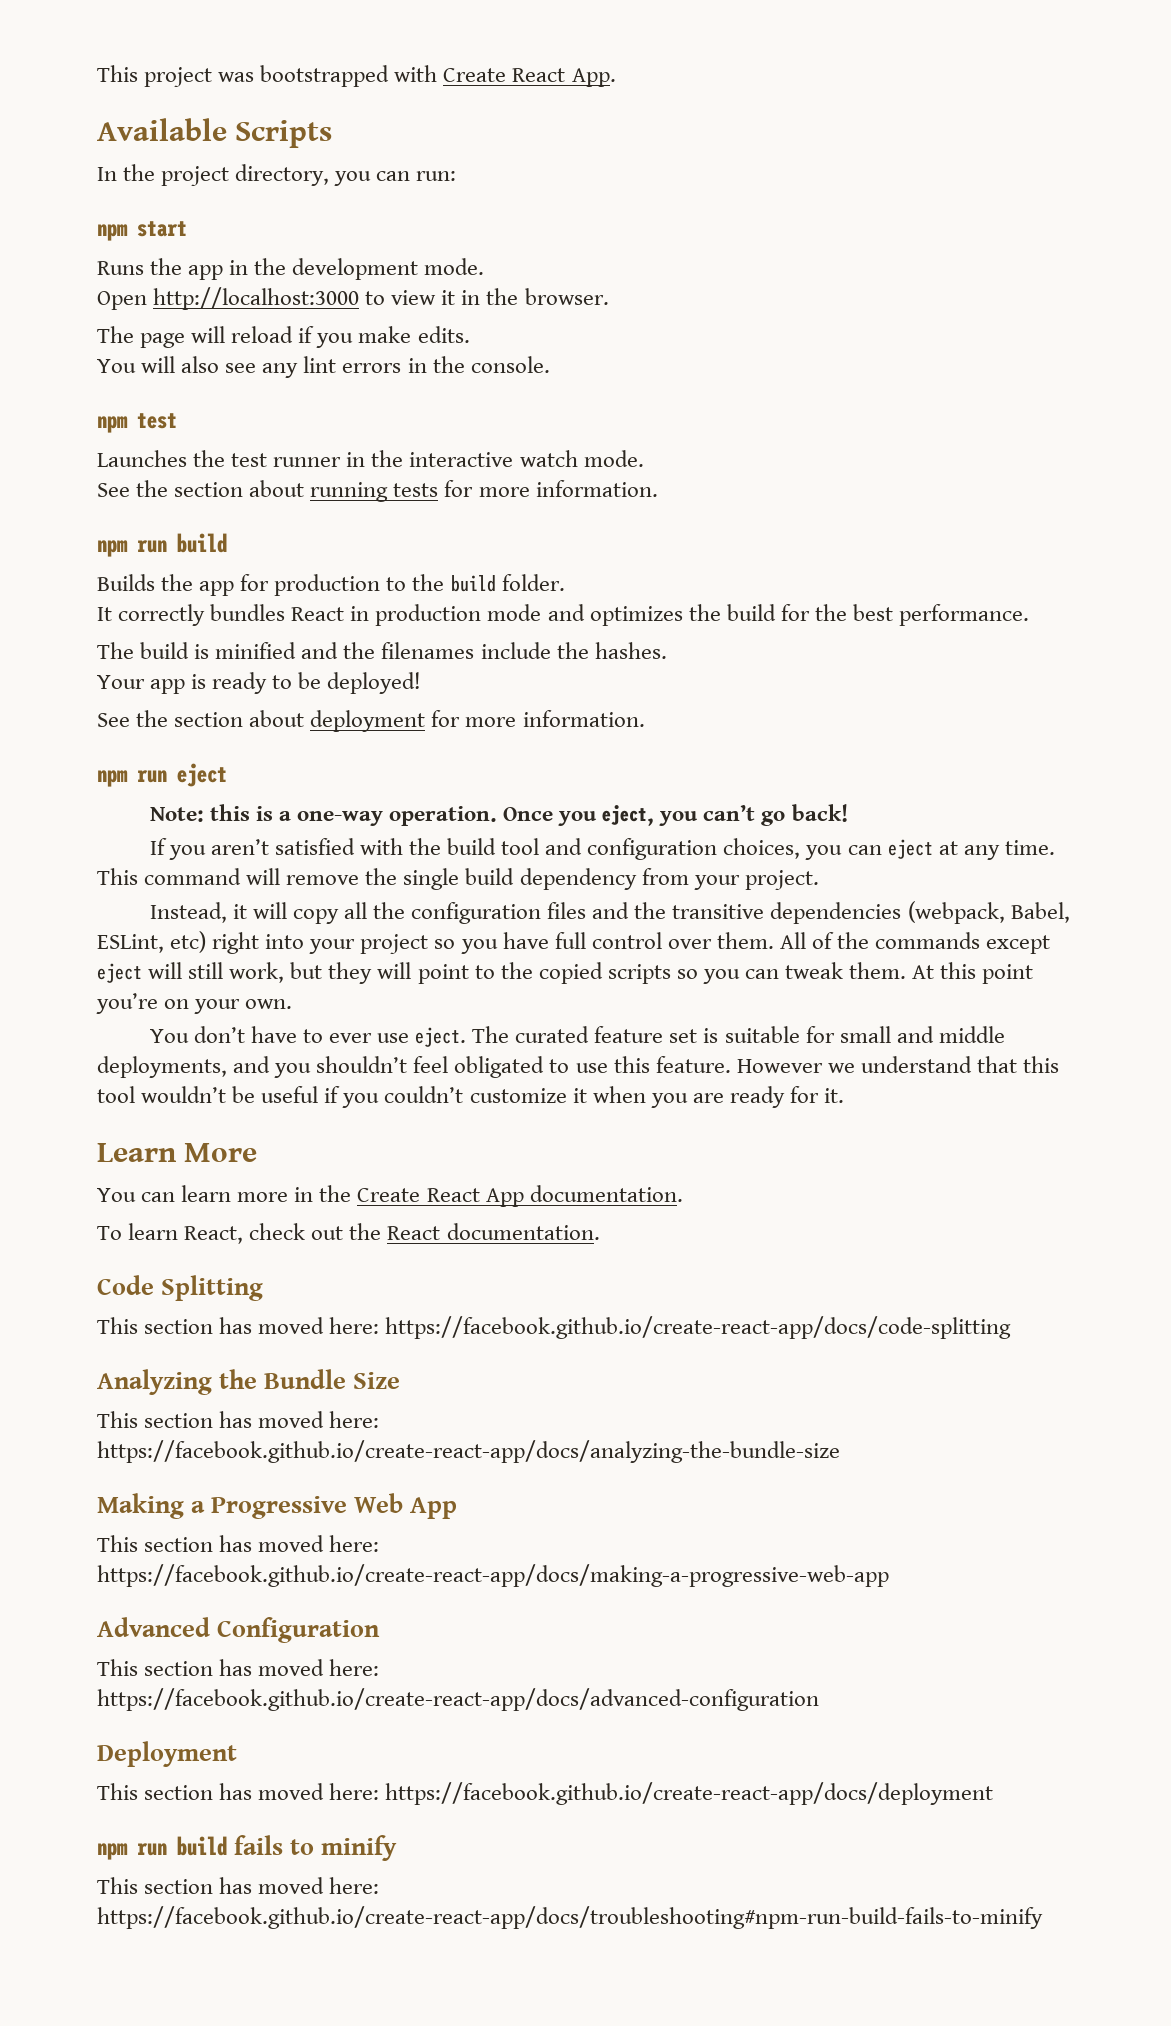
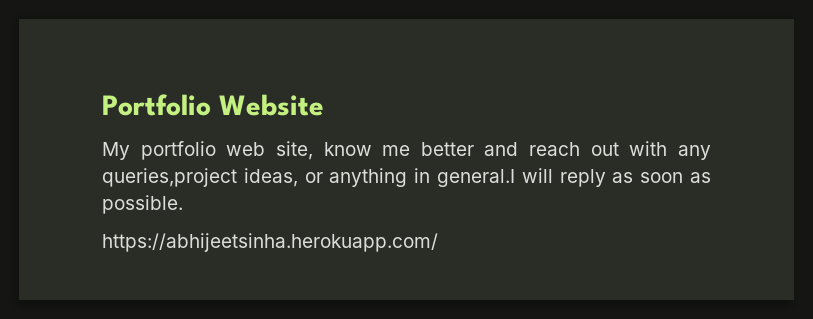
[97,65,616,87] [97,118,333,148] [97,164,457,186] [97,221,187,241] [97,258,485,280] [97,287,609,310] [97,326,470,348] [97,356,550,378] [97,413,177,433] [97,450,644,467] [97,480,658,502] [97,533,227,557] [97,574,565,596] [97,604,1030,626] [97,642,667,659] [97,672,422,694] [97,710,645,732] [97,763,227,787] [149,804,848,826] [149,838,1055,860] [97,868,819,890] [149,901,1070,924] [97,931,1051,954] [97,962,1034,984] [96,993,293,1014] [149,1026,1005,1047] [97,1056,1060,1078] [97,1086,845,1108] [97,1143,258,1162] [97,1185,683,1207] [97,1223,600,1244] [97,1275,264,1301] [97,1316,1012,1339] [97,1369,401,1395] [97,1411,380,1428] [97,1440,840,1463] [97,1493,458,1519] [97,1535,380,1552] [97,1564,889,1587] [97,1617,381,1643] [97,1659,380,1676] [97,1688,819,1711] [97,1741,237,1767] [97,1782,994,1805] [97,1835,398,1861] [97,1877,380,1894] [97,1906,1043,1929] This project was bootstrapped with Create React App. // Available Scripts // In the project directory, you can run: // npm start // Runs the app in the development mode. // Open http://localhost:3000 to view it in the browser. // The page will reload if you make edits. // You will also see any lint errors in the console. // npm test // Launches the test runner in the interactive watch mode. // See the section about running tests for more information. // npm run build // Builds the app for production to the build folder. // It correctly bundles React in production mode and optimizes the build for the best performance. // The build is minified and the filenames include the hashes. // Your app is ready to be deployed! // See the section about deployment for more information. // npm run eject // Note: this is a one-way operation. Once you eject, you can’t go back! // If you aren’t satisfied with the build tool and configuration choices, you can eject at any time. This command will remove the single build dependency from your project. // Instead, it will copy all the configuration files and the transitive dependencies (webpack, Babel, ESLint, etc) right into your project so you have full control over them. All of the commands except eject will still work, but they will point to the copied scripts so you can tweak them. At this point you’re on your own. // You don’t have to ever use eject. The curated feature set is suitable for small and middle deployments, and you shouldn’t feel obligated to use this feature. However we understand that this tool wouldn’t be useful if you couldn’t customize it when you are ready for it. // Learn More // You can learn more in the Create React App documentation. // To learn React, check out the React documentation. // Code Splitting // This section has moved here: https://facebook.github.io/create-react-app/docs/code-splitting // Analyzing the Bundle Size // This section has moved here: https://facebook.github.io/create-react-app/docs/analyzing-the-bundle-size // Making a Progressive Web App // This section has moved here: https://facebook.github.io/create-react-app/docs/making-a-progressive-web-app // Advanced Configuration // This section has moved here: https://facebook.github.io/create-react-app/docs/advanced-configuration // Deployment // This section has moved here: https://facebook.github.io/create-react-app/docs/deployment // npm run build fails to minify // This section has moved here: https://facebook.github.io/create-react-app/docs/troubleshooting#npm-run-build-fails-to-minify -> [102,94,324,116] [102,141,711,160] [102,168,711,187] [102,195,183,214] [102,233,438,252] Portfolio Website // My portfolio web site, know me better and reach out with any queries,project ideas, or anything in general.I will reply as soon as possible. // https://abhijeetsinha.herokuapp.com/

